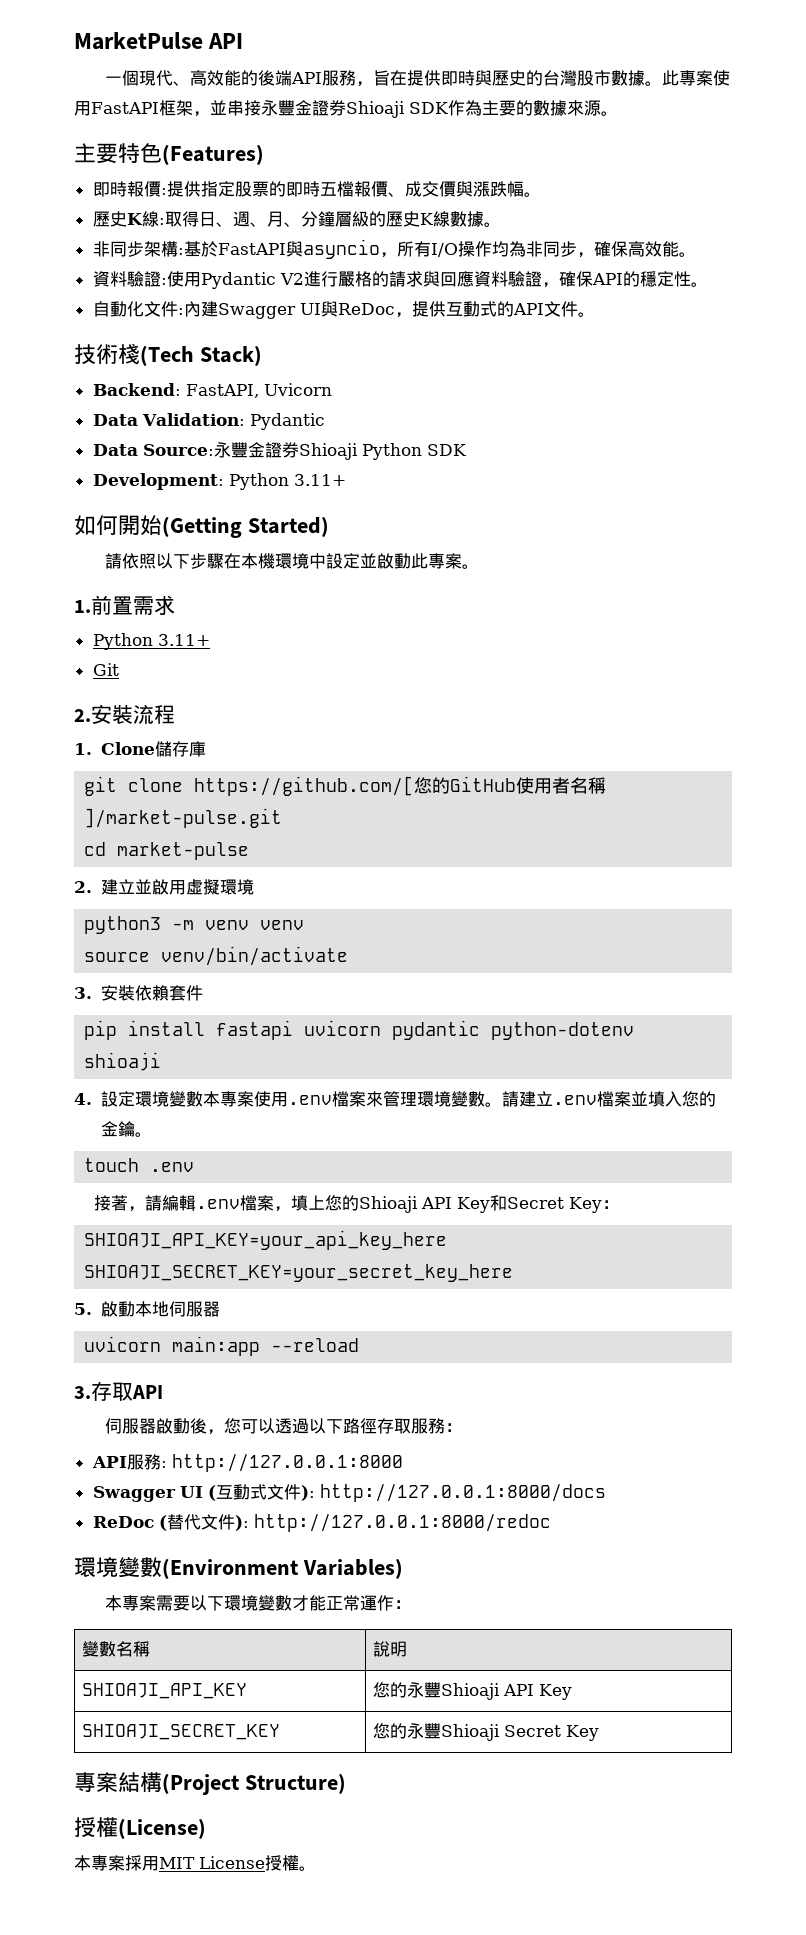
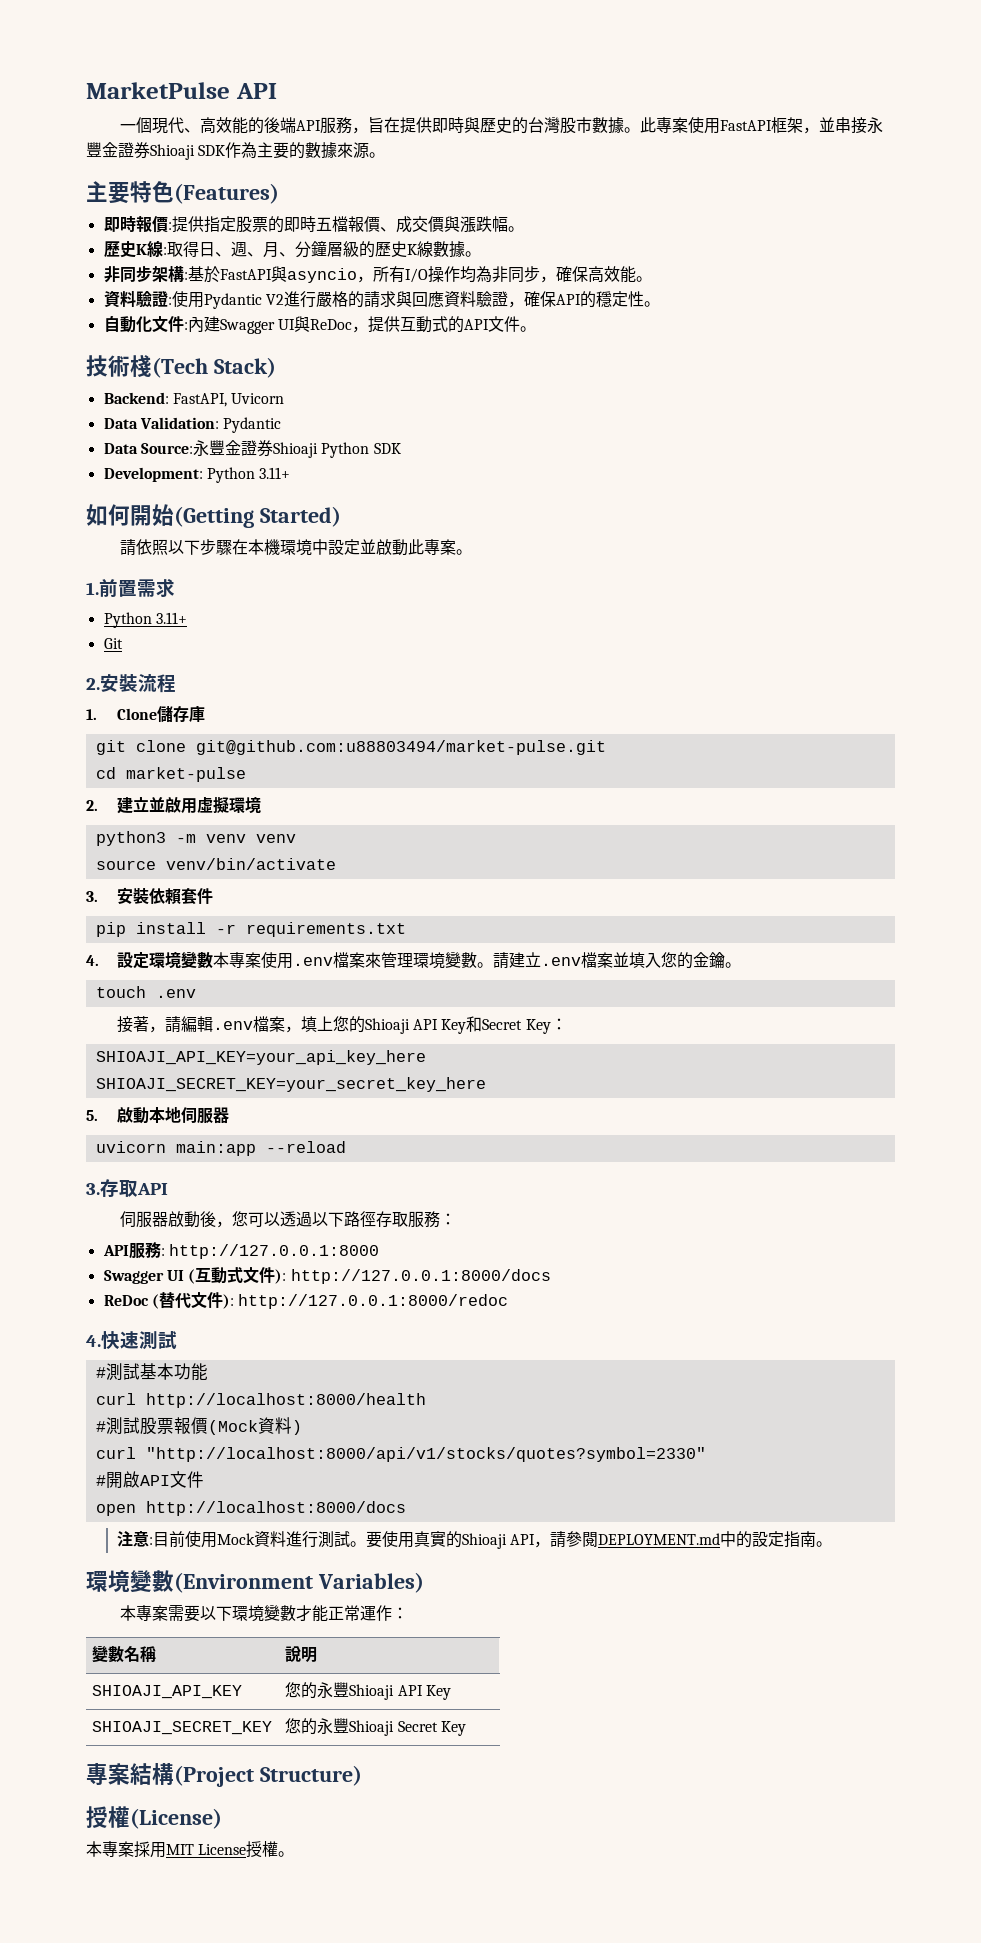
[194,776,607,796] [84,808,283,828] https://github.com/[您的GitHub使用者名稱]/market-pulse.git -> [195,740,606,755] git@github.com:u88803494/market-pulse.git
[216,1020,635,1040] [84,1052,162,1071] fastapi uvicorn pydantic python-dotenv shioaji -> [215,922,406,937] -r requirements.txt
(551, 1523) none -> [86,1331,177,1350] [95,1363,208,1381] [95,1393,426,1408] [95,1417,302,1435] [95,1447,706,1462] [95,1471,204,1489] [95,1501,406,1516] [116,1531,833,1549] // 4.快速測試 // #測試基本功能 // curl http://localhost:8000/health // #測試股票報價(Mock資料) // curl "http://localhost:8000/api/v1/stocks/quotes?symbol=2330" // #開啟API文件 // open http://localhost:8000/docs // 注意:目前使用Mock資料進行測試。要使用真實的Shioaji API，請參閱DEPLOYMENT.md中的設定指南。

